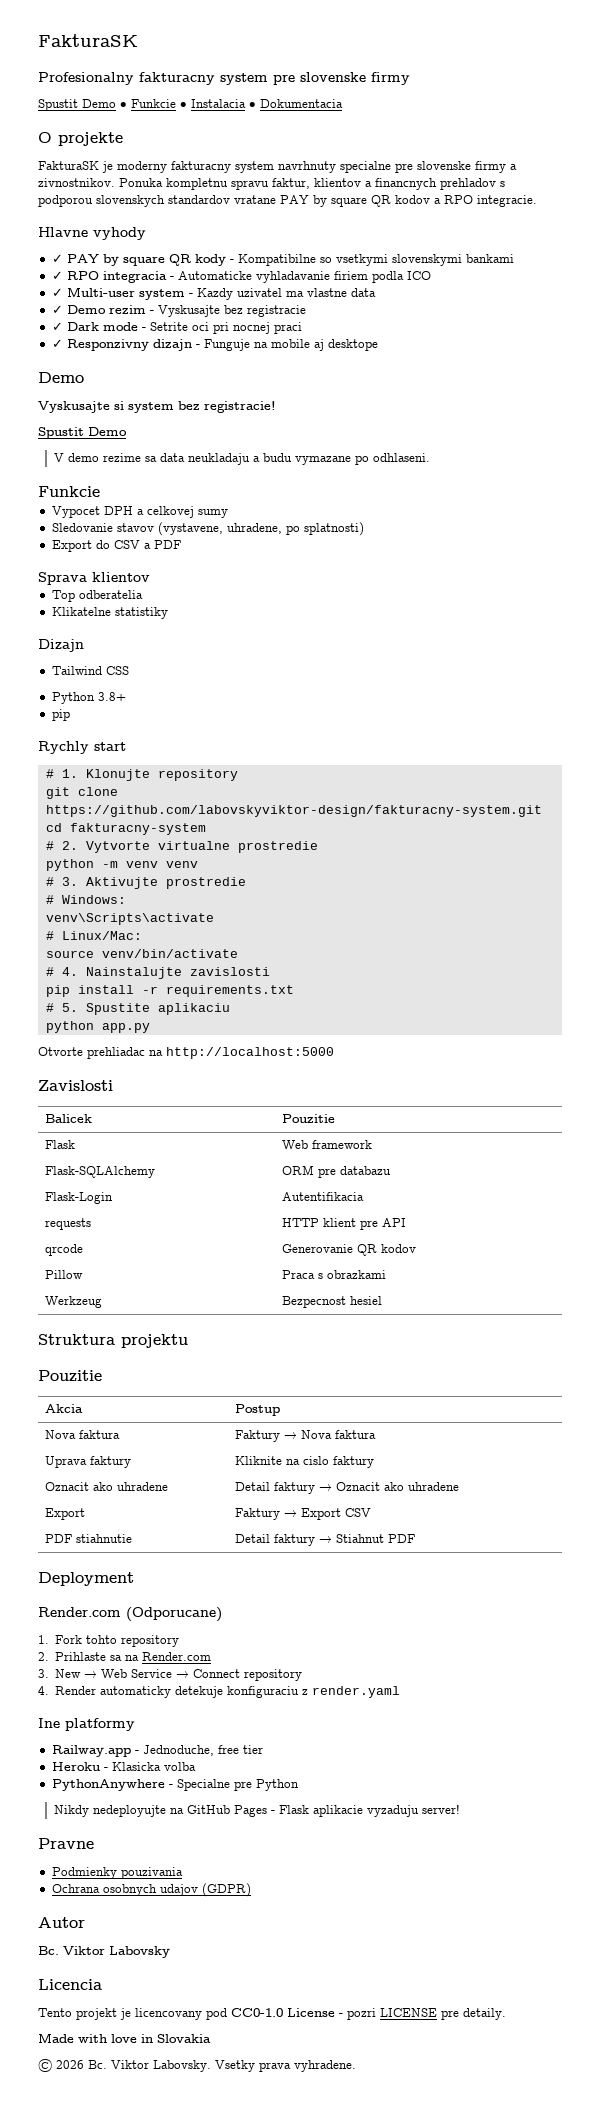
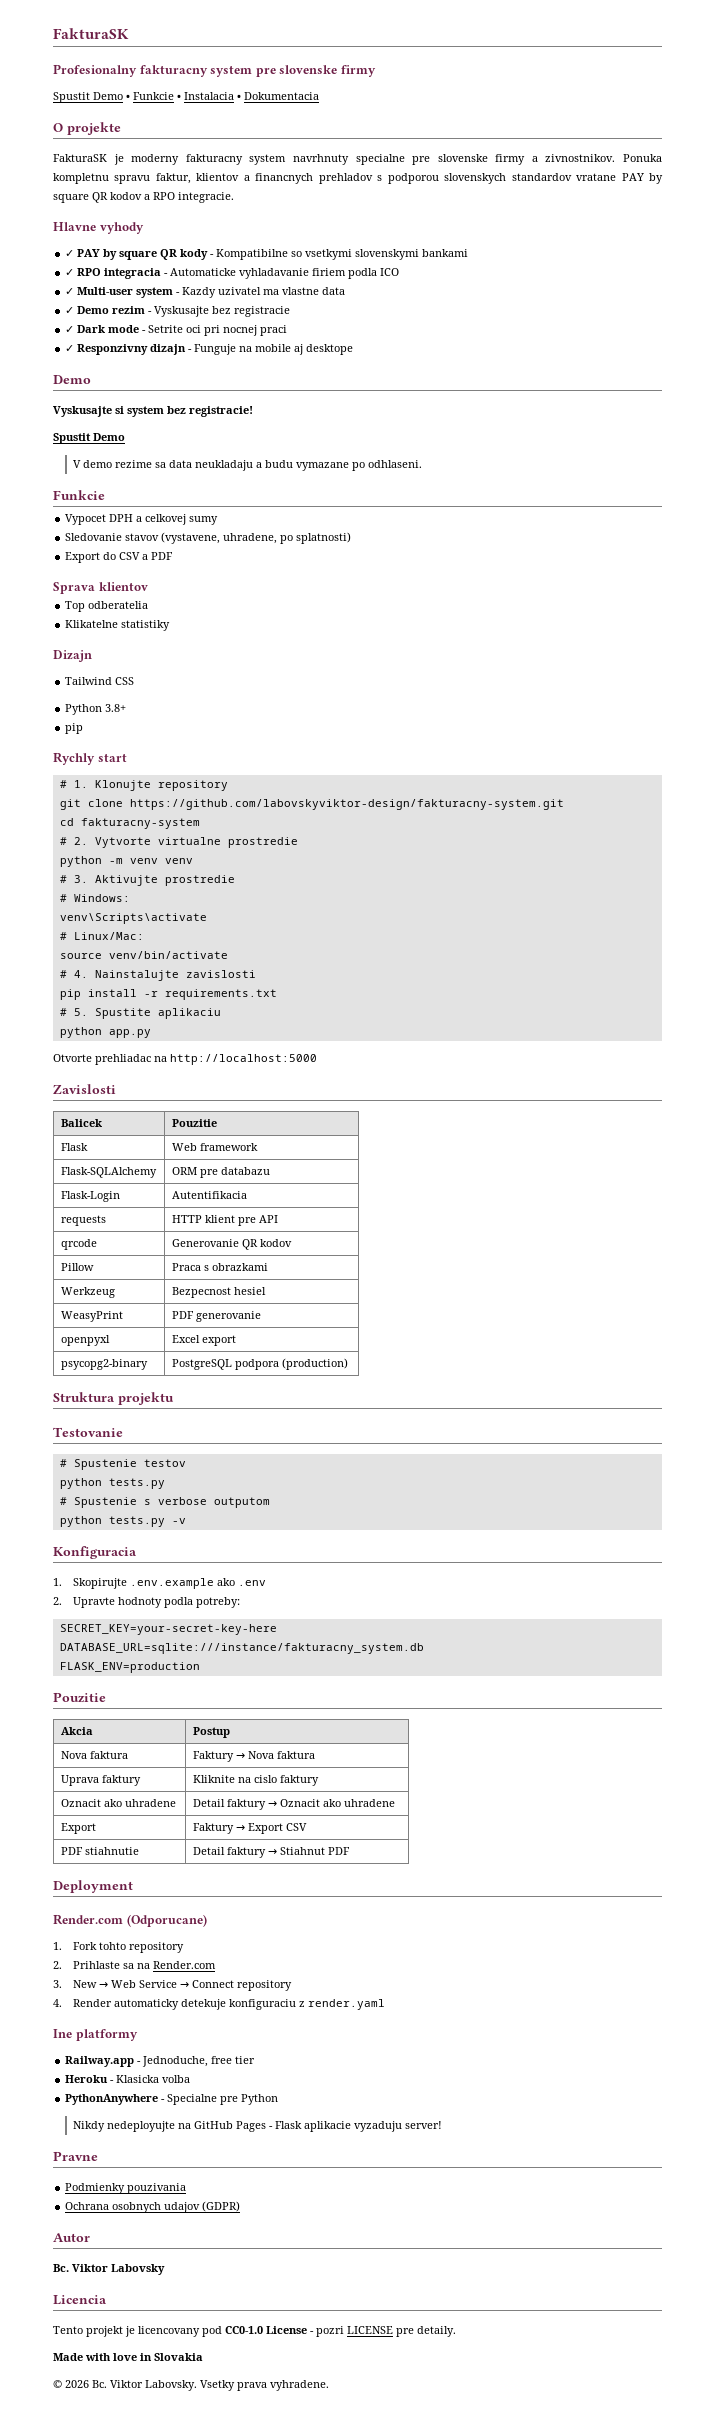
[38,1334,188,1348] // Struktura projektu -> [60,1311,123,1322] [171,1311,261,1322] [60,1335,110,1346] [171,1335,236,1346] [60,1359,148,1370] [171,1358,348,1370] [53,1392,174,1405] [53,1427,123,1437] [59,1459,186,1470] [59,1478,165,1489] [59,1497,270,1508] [59,1516,186,1527] [53,1546,137,1559] [53,1578,267,1589] [53,1597,241,1608] [59,1624,277,1635] [59,1643,424,1654] [59,1662,200,1673] // WeasyPrint | PDF generovanie // openpyxl | Excel export // psycopg2-binary | PostgreSQL podpora (production) // Struktura projektu // Testovanie // # Spustenie testov // python tests.py // # Spustenie s verbose outputom // python tests.py -v // Konfiguracia // 1. Skopirujte .env.example ako .env // 2. Upravte hodnoty podla potreby: // SECRET_KEY=your-secret-key-here // DATABASE_URL=sqlite:///instance/fakturacny_system.db // FLASK_ENV=production

